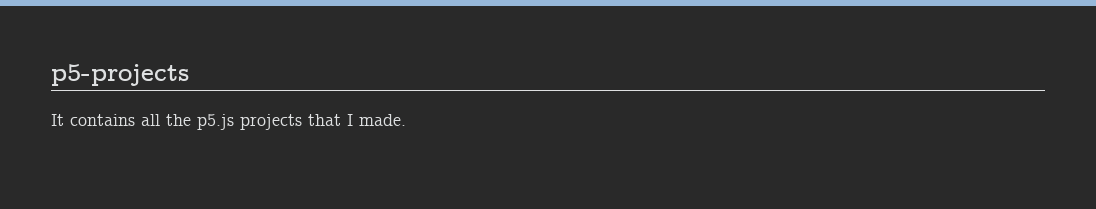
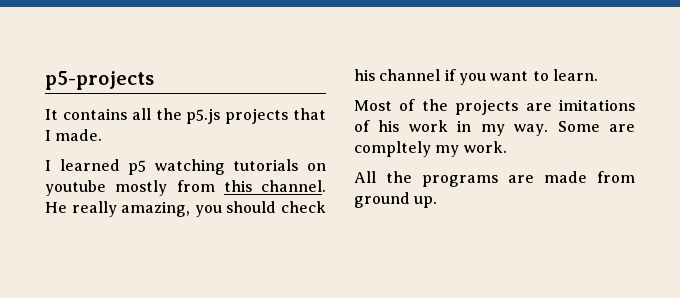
(406, 120) none -> [45,159,326,175] [45,180,326,196] [45,201,326,217] [354,69,598,85] [354,99,635,115] [354,120,635,136] [354,141,507,157] [354,171,635,187] [354,192,438,208] // I learned p5 watching tutorials on youtube mostly from this channel. He really amazing, you should check his channel if you want to learn. // Most of the projects are imitations of his work in my way. Some are compltely my work. // All the programs are made from ground up.

